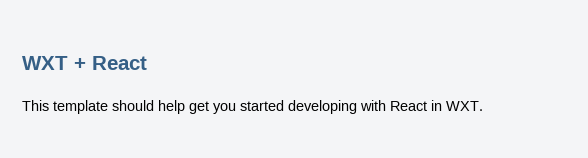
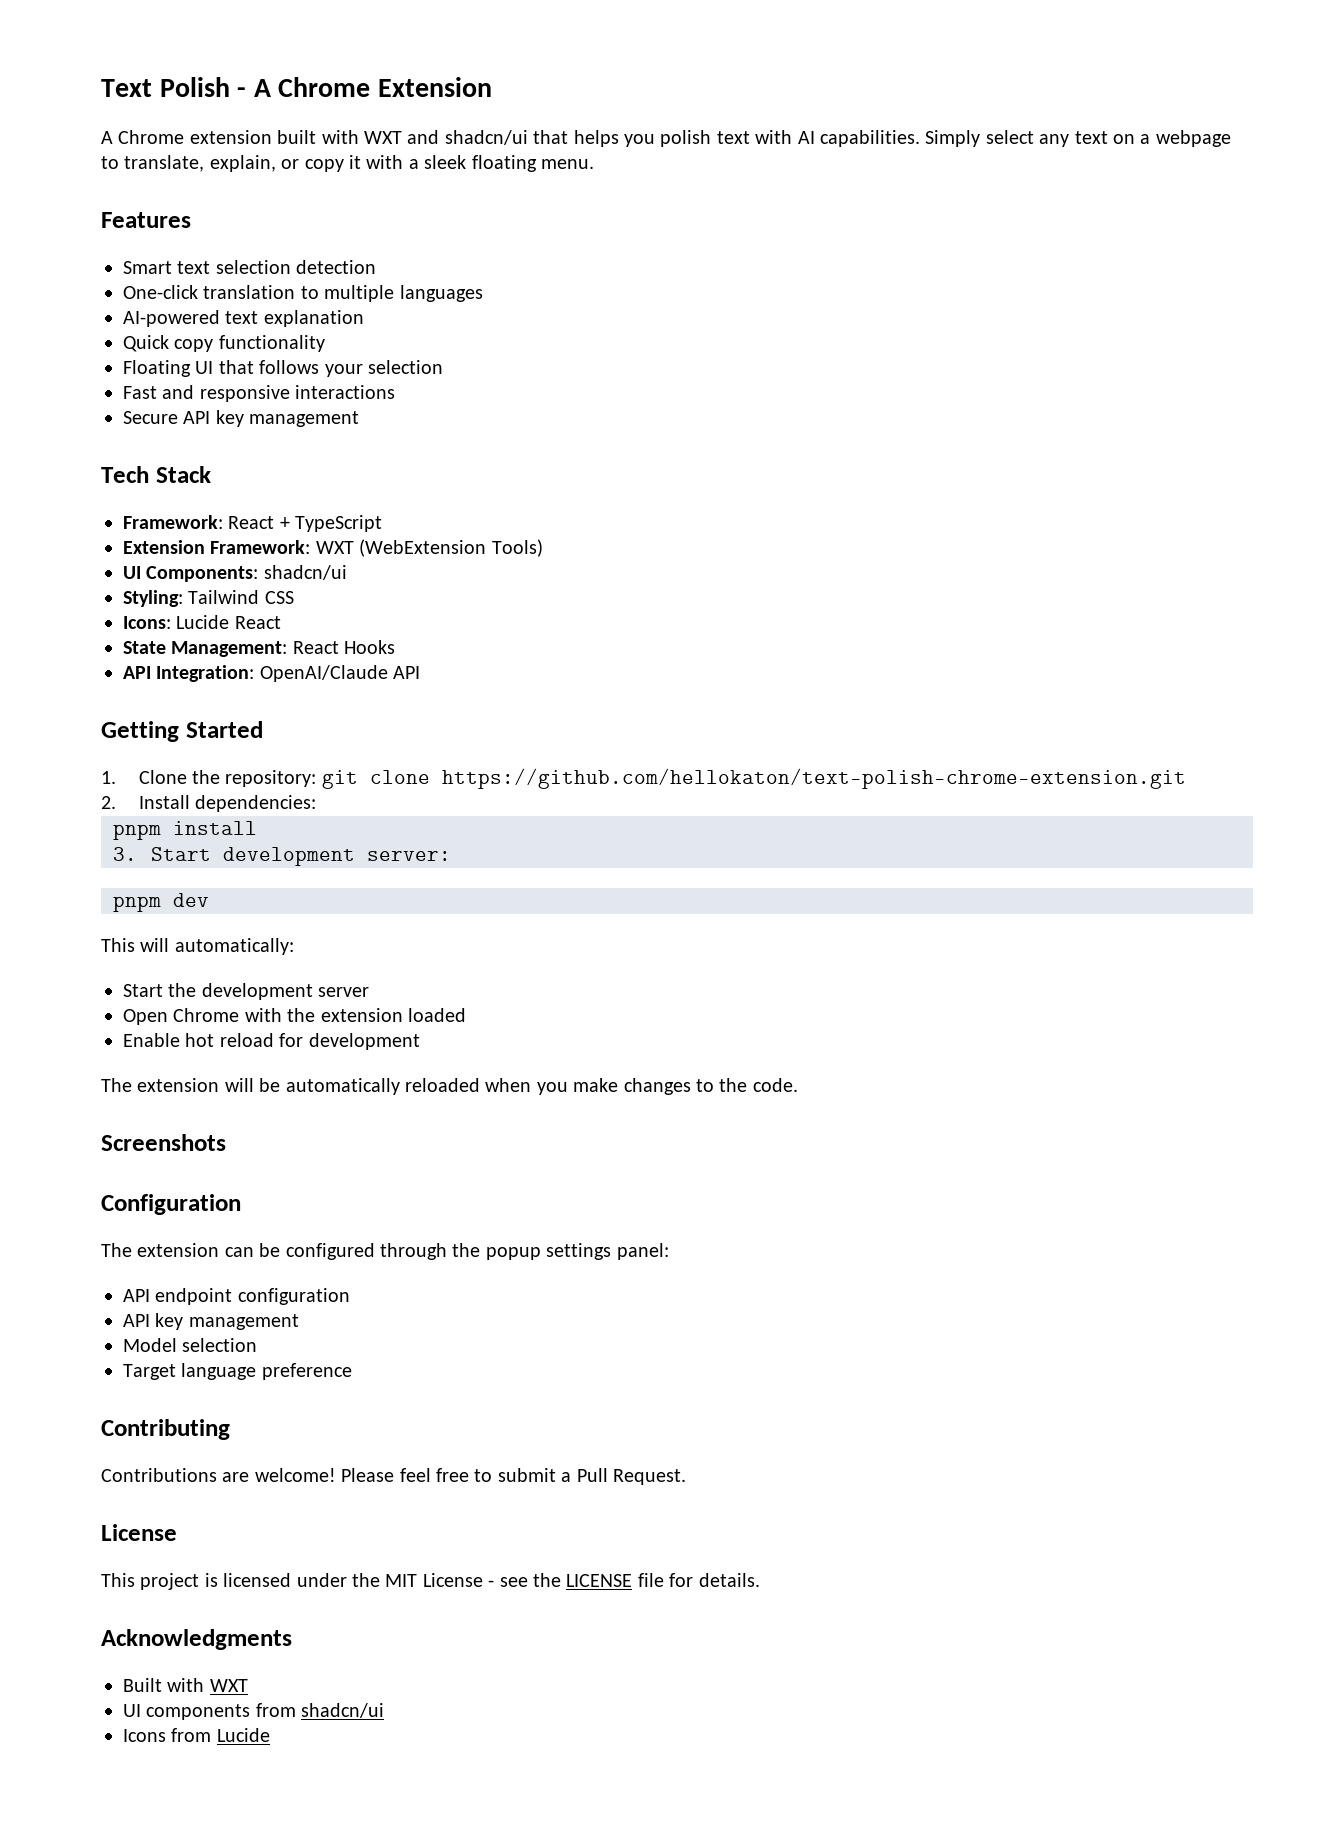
[22,56,147,70] [22,100,483,114] WXT + React // This template should help get you started developing with React in WXT. -> [101,77,492,97] [101,130,1231,147] [101,155,594,172] [101,212,191,228] [123,260,377,274] [123,285,483,302] [123,310,364,327] [123,335,325,352] [123,360,443,377] [123,385,396,402] [123,410,360,427] [101,466,211,483] [123,515,383,532] [123,539,543,557] [123,565,347,582] [123,590,294,607] [123,615,281,629] [123,640,396,657] [123,665,421,682] [101,721,263,742] [101,768,1186,789] [101,795,316,812] [113,821,257,840] [113,847,451,866] [113,893,209,912] [101,938,294,955] [123,983,370,1000] [123,1008,466,1025] [123,1033,420,1050] [101,1078,798,1095] [101,1134,226,1151] [101,1194,241,1215] [101,1243,669,1260] [123,1288,350,1305] [123,1313,299,1330] [123,1338,258,1352] [123,1363,352,1380] [101,1419,230,1440] [101,1468,686,1485] [101,1524,177,1541] [101,1573,760,1590] [101,1629,292,1650] [123,1678,248,1692] [123,1703,385,1720] [123,1728,270,1742] Text Polish - A Chrome Extension // A Chrome extension built with WXT and shadcn/ui that helps you polish text with AI capabilities. Simply select any text on a webpage to translate, explain, or copy it with a sleek floating menu. // Features // Smart text selection detection // One-click translation to multiple languages // AI-powered text explanation // Quick copy functionality // Floating UI that follows your selection // Fast and responsive interactions // Secure API key management // Tech Stack // Framework: React + TypeScript // Extension Framework: WXT (WebExtension Tools) // UI Components: shadcn/ui // Styling: Tailwind CSS // Icons: Lucide React // State Management: React Hooks // API Integration: OpenAI/Claude API // Getting Started // 1. Clone the repository: git clone https://github.com/hellokaton/text-polish-chrome-extension.git // 2. Install dependencies: // pnpm install // 3. Start development server: // pnpm dev // This will automatically: // Start the development server // Open Chrome with the extension loaded // Enable hot reload for development // The extension will be automatically reloaded when you make changes to the code. // Screenshots // Configuration // The extension can be configured through the popup settings panel: // API endpoint configuration // API key management // Model selection // Target language preference // Contributing // Contributions are welcome! Please feel free to submit a Pull Request. // License // This project is licensed under the MIT License - see the LICENSE file for details. // Acknowledgments // Built with WXT // UI components from shadcn/ui // Icons from Lucide

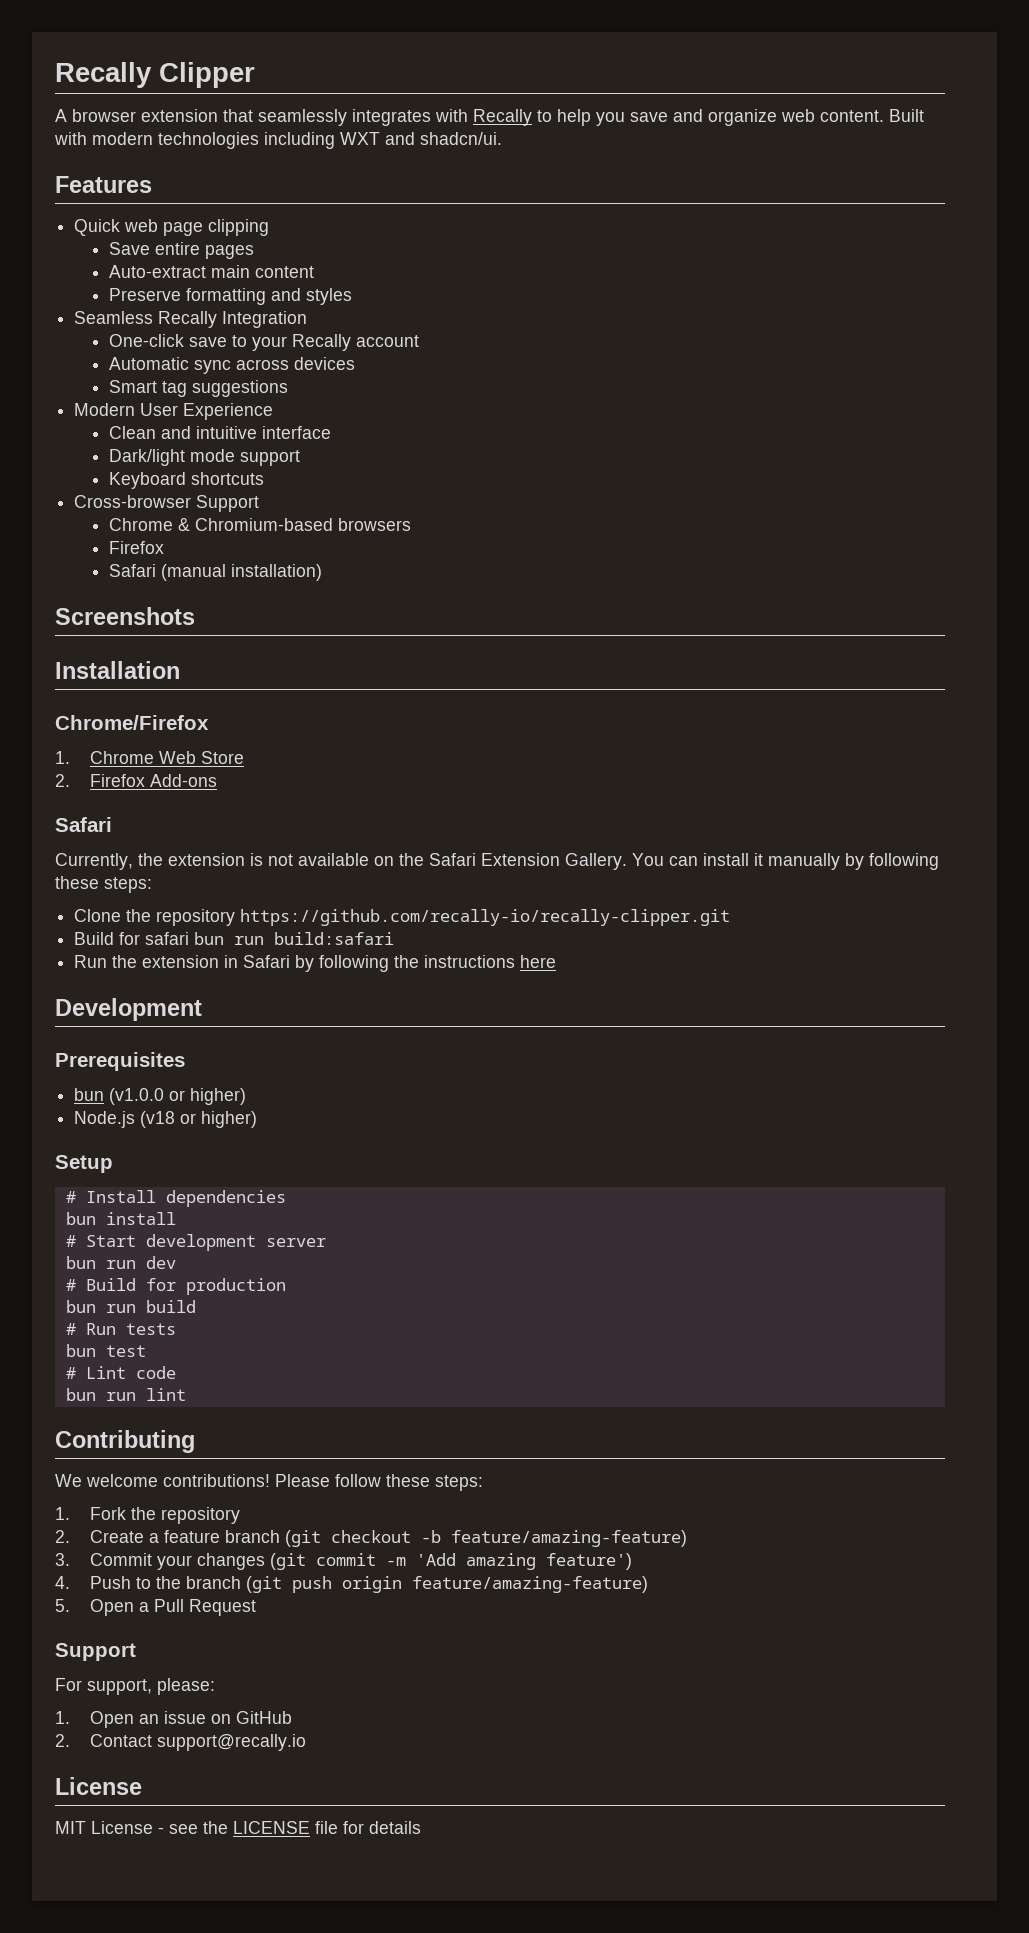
[101,77,492,97] [101,130,1231,147] [101,155,594,172] [101,212,191,228] [123,260,377,274] [123,285,483,302] [123,310,364,327] [123,335,325,352] [123,360,443,377] [123,385,396,402] [123,410,360,427] [101,466,211,483] [123,515,383,532] [123,539,543,557] [123,565,347,582] [123,590,294,607] [123,615,281,629] [123,640,396,657] [123,665,421,682] [101,721,263,742] [101,768,1186,789] [101,795,316,812] [113,824,161,840] Text Polish - A Chrome Extension // A Chrome extension built with WXT and shadcn/ui that helps you polish text with AI capabilities. Simply select any text on a webpage to translate, explain, or copy it with a sleek floating menu. // Features // Smart text selection detection // One-click translation to multiple languages // AI-powered text explanation // Quick copy functionality // Floating UI that follows your selection // Fast and responsive interactions // Secure API key management // Tech Stack // Framework: React + TypeScript // Extension Framework: WXT (WebExtension Tools) // UI Components: shadcn/ui // Styling: Tailwind CSS // Icons: Lucide React // State Management: React Hooks // API Integration: OpenAI/Claude API // Getting Started // 1. Clone the repository: git clone https://github.com/hellokaton/text-polish-chrome-extension.git // 2. Install dependencies: // pnpm -> [55,62,255,88] [55,109,924,126] [54,132,502,149] [55,176,152,193] [74,219,270,236] [108,242,254,259] [108,265,314,278] [108,288,352,305] [74,311,308,328] [108,334,419,351] [108,357,355,374] [108,380,288,397] [74,403,274,420] [108,426,331,439] [108,449,300,466] [108,472,264,489] [74,495,260,512] [108,518,411,531] [108,541,164,554] [108,564,322,581] [55,607,195,625] [55,661,180,679] [55,715,209,730] [55,751,244,764] [55,774,217,787] [55,817,112,832] [55,853,939,870] [55,876,152,893] [74,909,731,926] [74,932,395,945] [74,955,557,972] [55,998,202,1021] [55,1052,185,1071] [74,1088,247,1105] [74,1111,258,1128] [55,1155,113,1173] [65,1190,286,1207] [65,1212,96,1225] Recally Clipper // A browser extension that seamlessly integrates with Recally to help you save and organize web content. Built with modern technologies including WXT and shadcn/ui. // Features // Quick web page clipping // Save entire pages // Auto-extract main content // Preserve formatting and styles // Seamless Recally Integration // One-click save to your Recally account // Automatic sync across devices // Smart tag suggestions // Modern User Experience // Clean and intuitive interface // Dark/light mode support // Keyboard shortcuts // Cross-browser Support // Chrome & Chromium-based browsers // Firefox // Safari (manual installation) // Screenshots // Installation // Chrome/Firefox // 1. Chrome Web Store // 2. Firefox Add-ons // Safari // Currently, the extension is not available on the Safari Extension Gallery. You can install it manually by following these steps: // Clone the repository https://github.com/recally-io/recally-clipper.git // Build for safari bun run build:safari // Run the extension in Safari by following the instructions here // Development // Prerequisites // bun (v1.0.0 or higher) // Node.js (v18 or higher) // Setup // # Install dependencies // bun
[113,847,137,861] 3. -> [65,1235,76,1247] #
[366,851,451,861] [113,893,209,912] [101,938,294,955] [123,983,370,1000] [123,1008,466,1025] [123,1033,420,1050] [101,1078,798,1095] [101,1134,226,1151] [101,1194,241,1215] [101,1243,669,1260] [123,1288,350,1305] [123,1313,299,1330] [123,1338,258,1352] [123,1363,352,1380] [101,1419,230,1440] [101,1468,686,1485] [101,1524,177,1541] [101,1573,380,1590] server: // pnpm dev // This will automatically: // Start the development server // Open Chrome with the extension loaded // Enable hot reload for development // The extension will be automatically reloaded when you make changes to the code. // Screenshots // Configuration // The extension can be configured through the popup settings panel: // API endpoint configuration // API key management // Model selection // Target language preference // Contributing // Contributions are welcome! Please feel free to submit a Pull Request. // License // This project is licensed under the -> [265,1238,326,1247] [65,1256,176,1269] [65,1278,286,1295] [65,1300,196,1313] [65,1323,176,1335] [65,1344,146,1357] [65,1366,176,1379] [65,1388,186,1401] [55,1430,195,1453] [55,1474,483,1491] [55,1507,240,1524] [55,1530,687,1547] [55,1553,632,1570] [55,1576,648,1593] [55,1599,256,1616] [55,1643,136,1661] [55,1678,215,1695] [55,1711,292,1728] [55,1734,306,1751] [55,1777,142,1795] server // bun run dev // # Build for production // bun run build // # Run tests // bun test // # Lint code // bun run lint // Contributing // We welcome contributions! Please follow these steps: // 1. Fork the repository // 2. Create a feature branch (git checkout -b feature/amazing-feature) // 3. Commit your changes (git commit -m 'Add amazing feature') // 4. Push to the branch (git push origin feature/amazing-feature) // 5. Open a Pull Request // Support // For support, please: // 1. Open an issue on GitHub // 2. Contact support@recally.io // License //
[698,1573,760,1587] [101,1629,292,1650] [123,1678,248,1692] [123,1703,385,1720] [123,1728,270,1742] details. // Acknowledgments // Built with WXT // UI components from shadcn/ui // Icons from Lucide -> [369,1821,421,1834] details

